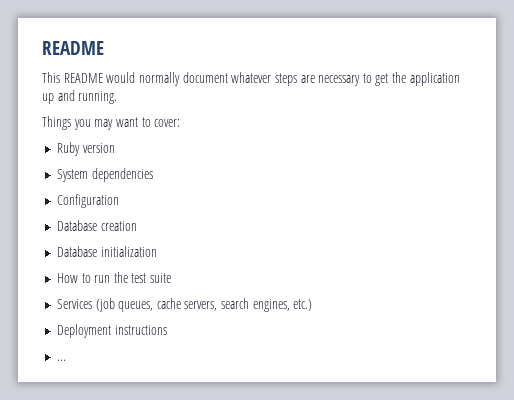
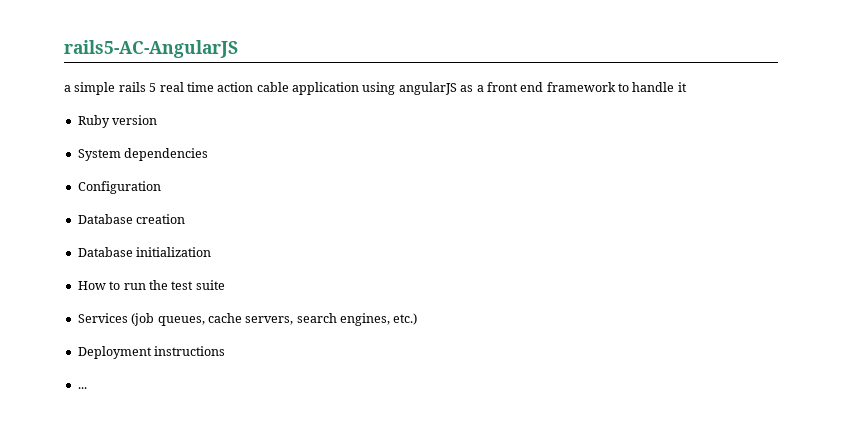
[42,41,104,55] [42,72,460,86] [42,90,118,104] [42,116,181,130] README // This README would normally document whatever steps are necessary to get the application up and running. // Things you may want to cover: -> [64,40,238,58] [64,82,687,95] rails5-AC-AngularJS // a simple rails 5 real time action cable application using angularJS as a front end framework to handle it

